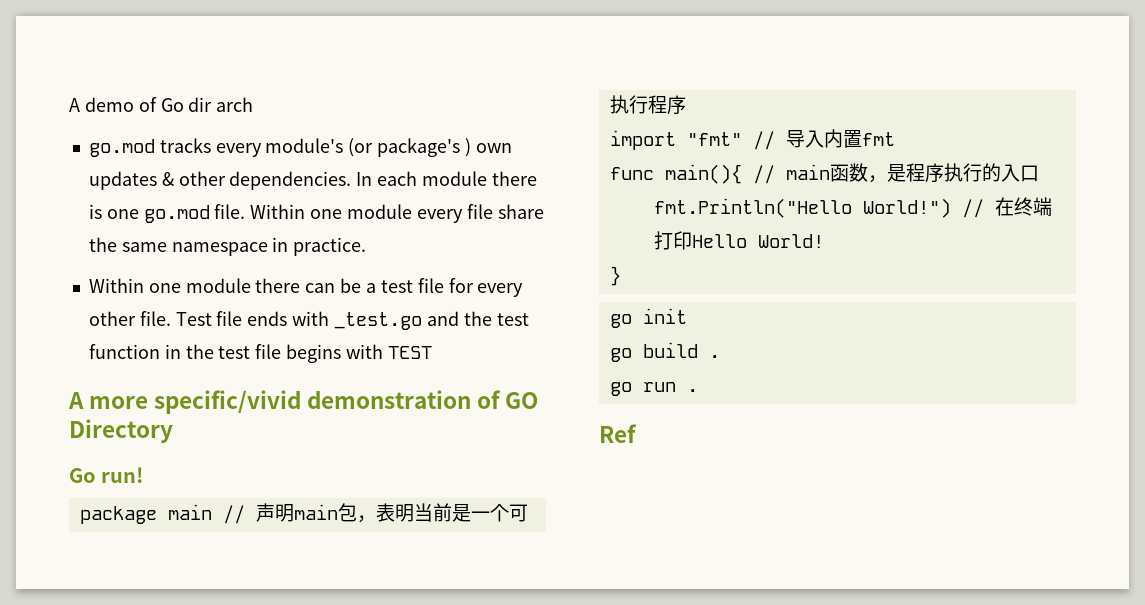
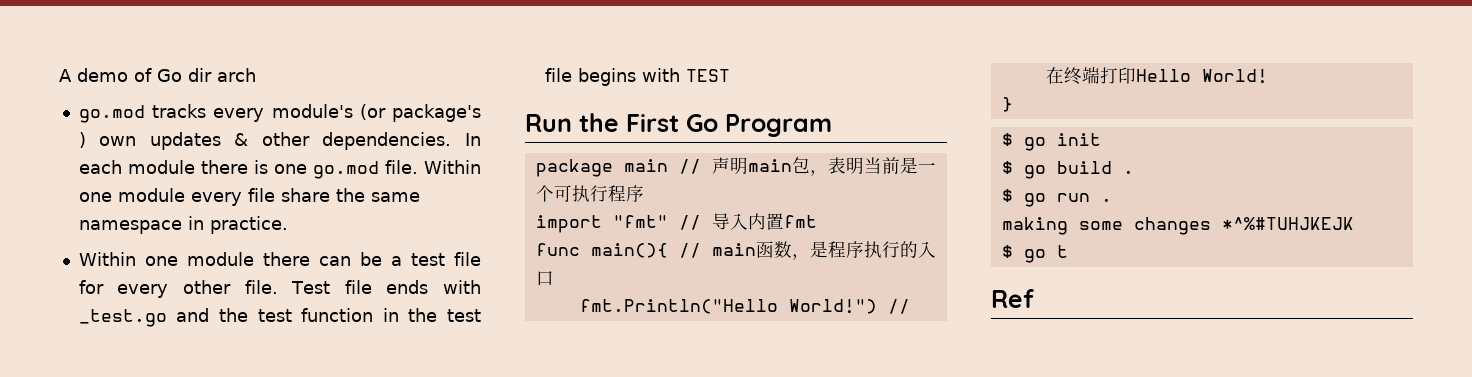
[68,390,539,414] [69,419,173,443] [69,467,144,483] A more specific/vivid demonstration of GO Directory // Go run! -> [525,113,832,137] Run the First Go Program
(621, 276) none -> [1001,133,1013,146] $
(687, 316) none -> [1001,161,1013,174] $
(720, 356) none -> [1001,189,1013,202] $
(698, 390) none -> [1001,217,1354,235] [1001,245,1068,263] // making some changes *^%#TUHJKEJK // $ go t

